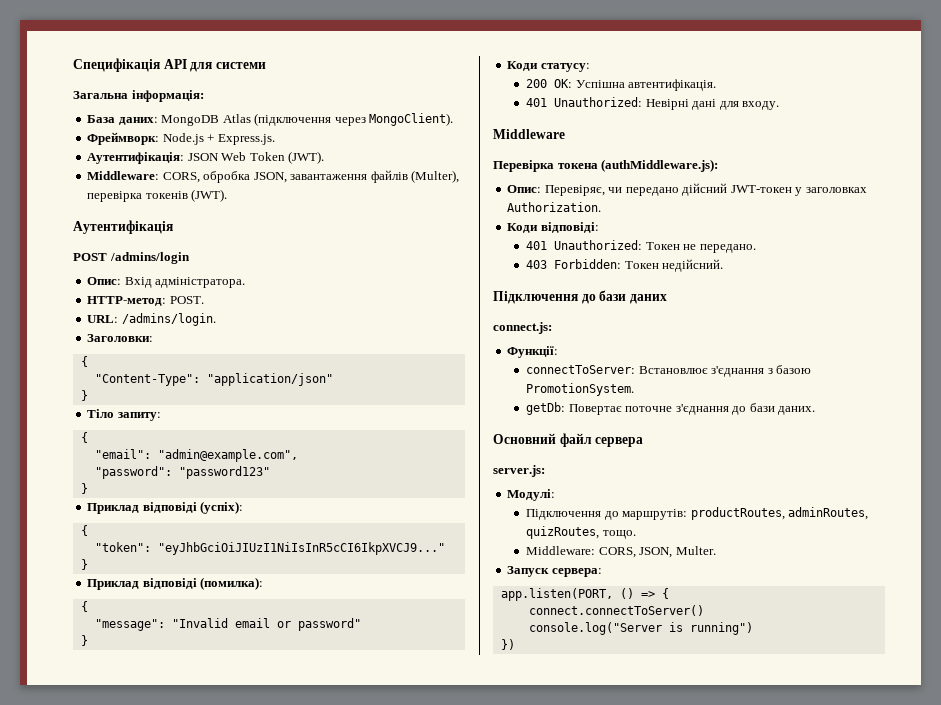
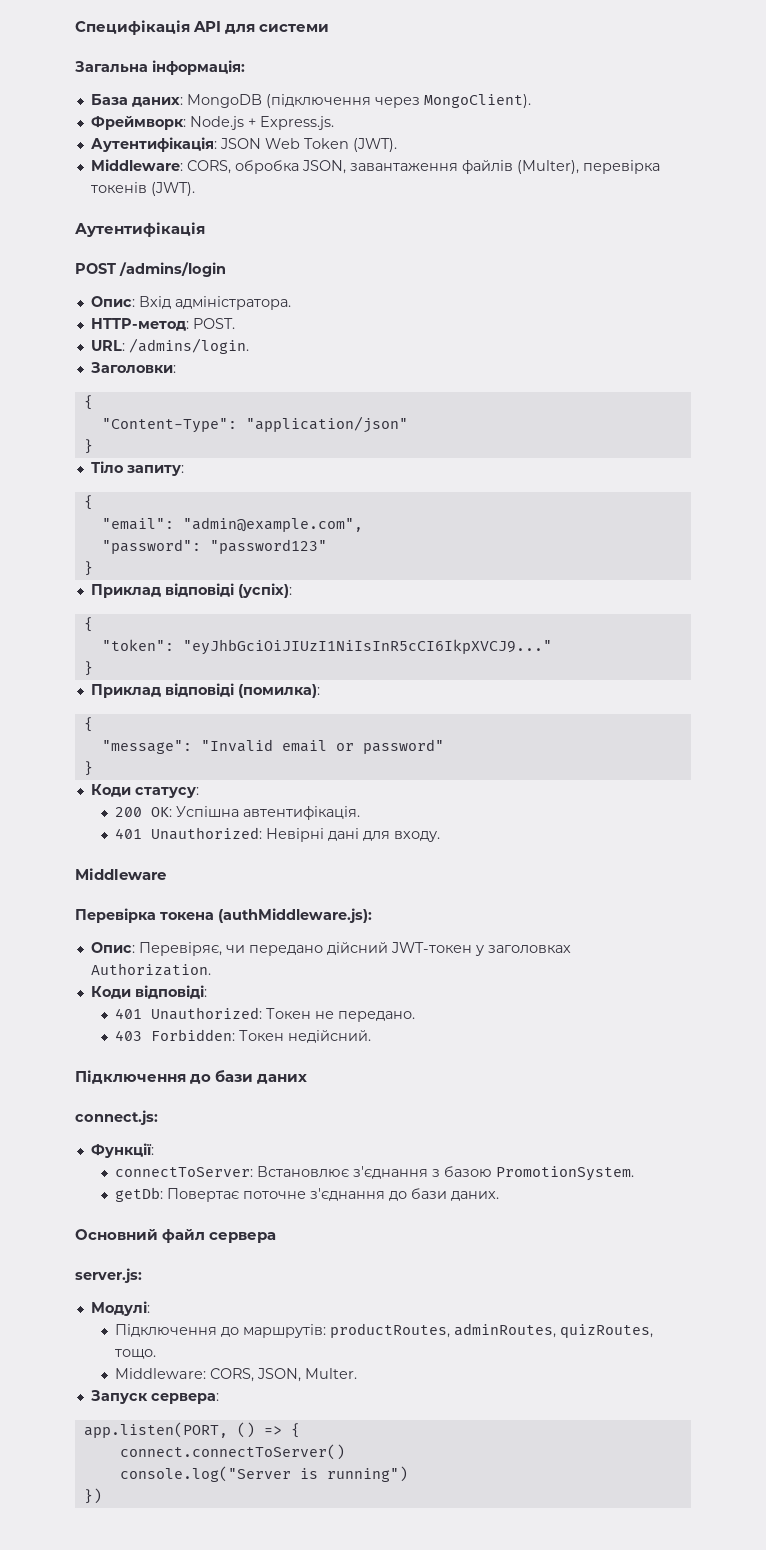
[222,114,251,123] Atlas -> (262, 101) none

